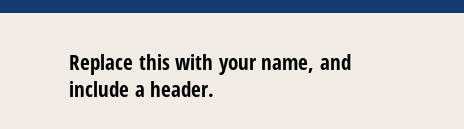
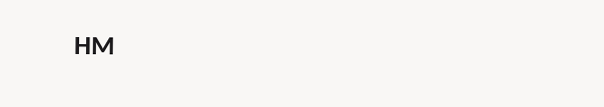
[69,54,351,75] [69,81,215,97] Replace this with your name, and include a header. -> [73,37,116,55] HM

